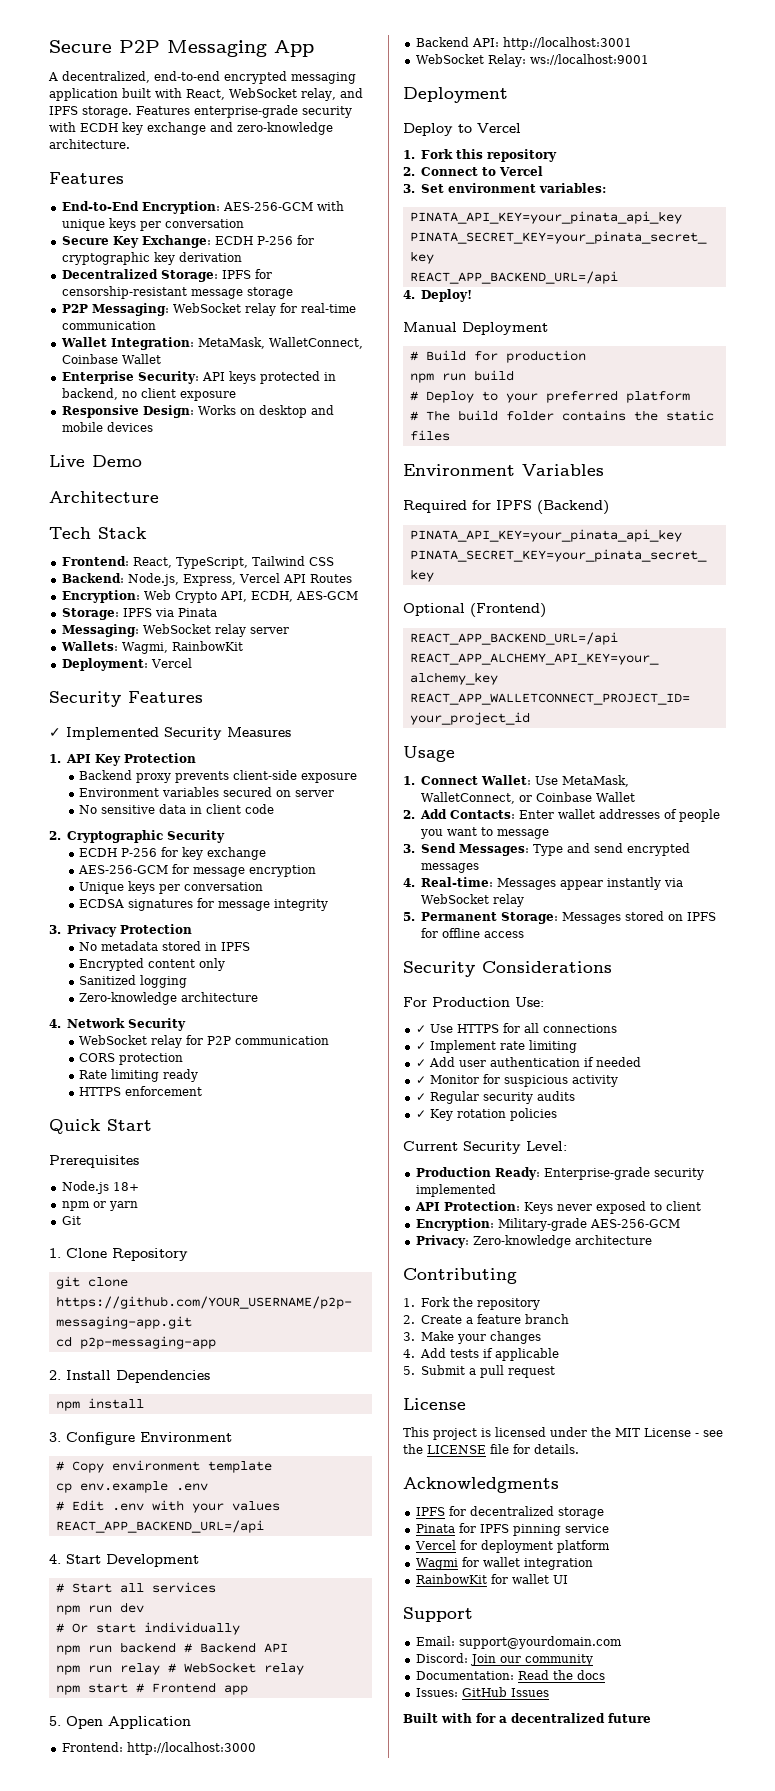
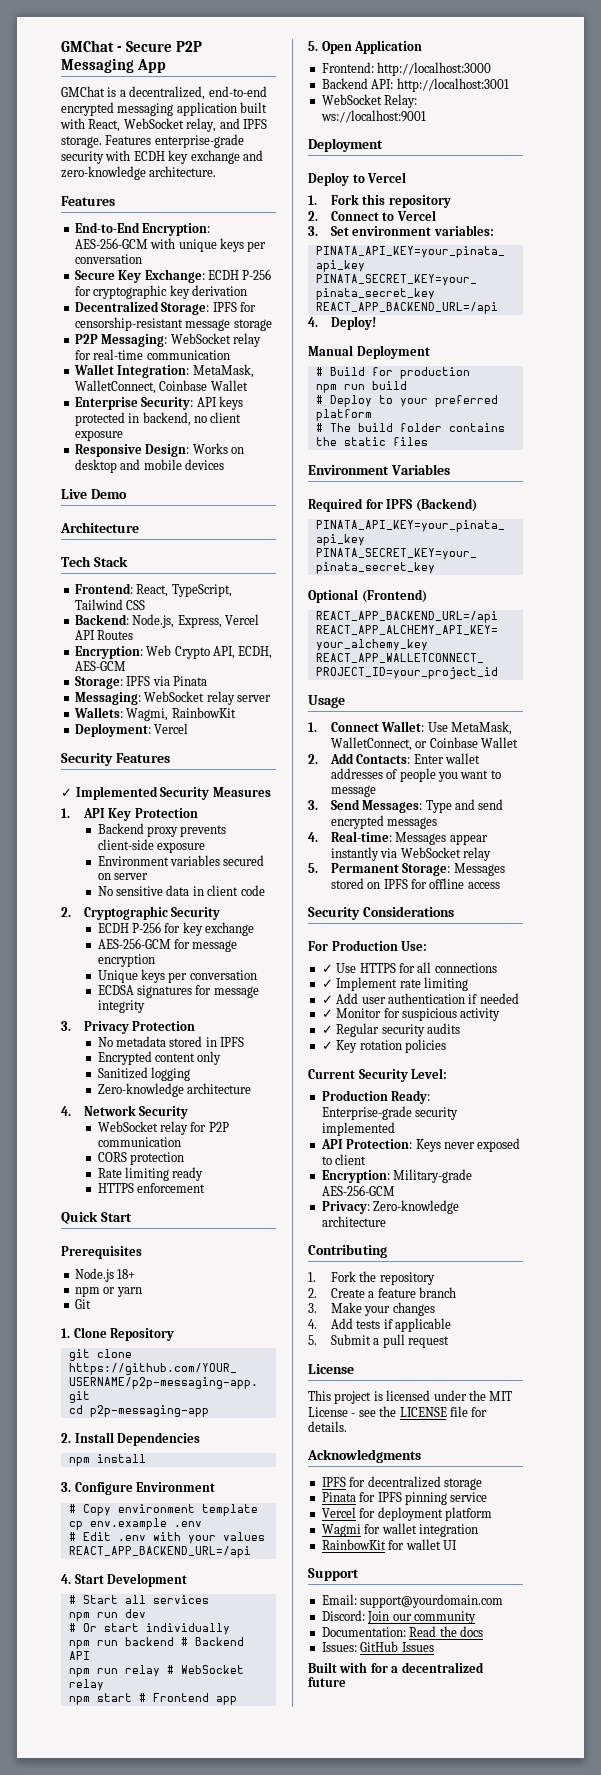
(49, 46) none -> [61,40,122,52] GMChat -
[48,72,58,81] A -> [61,86,126,97] GMChat is a

